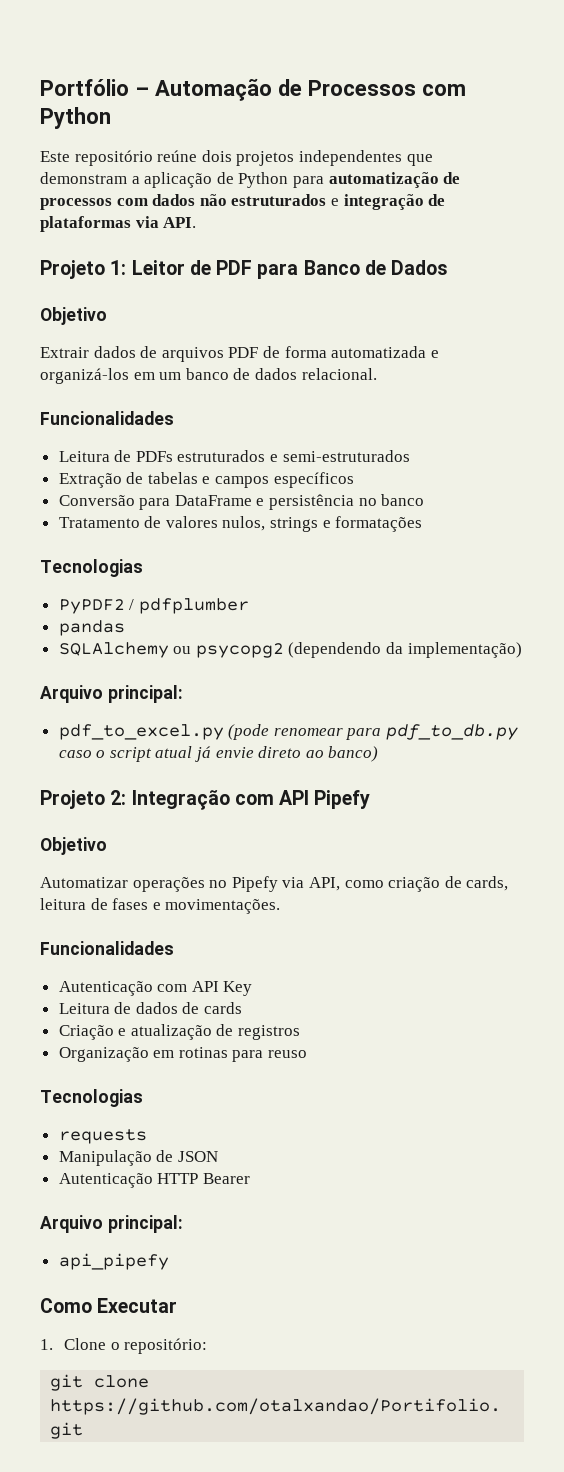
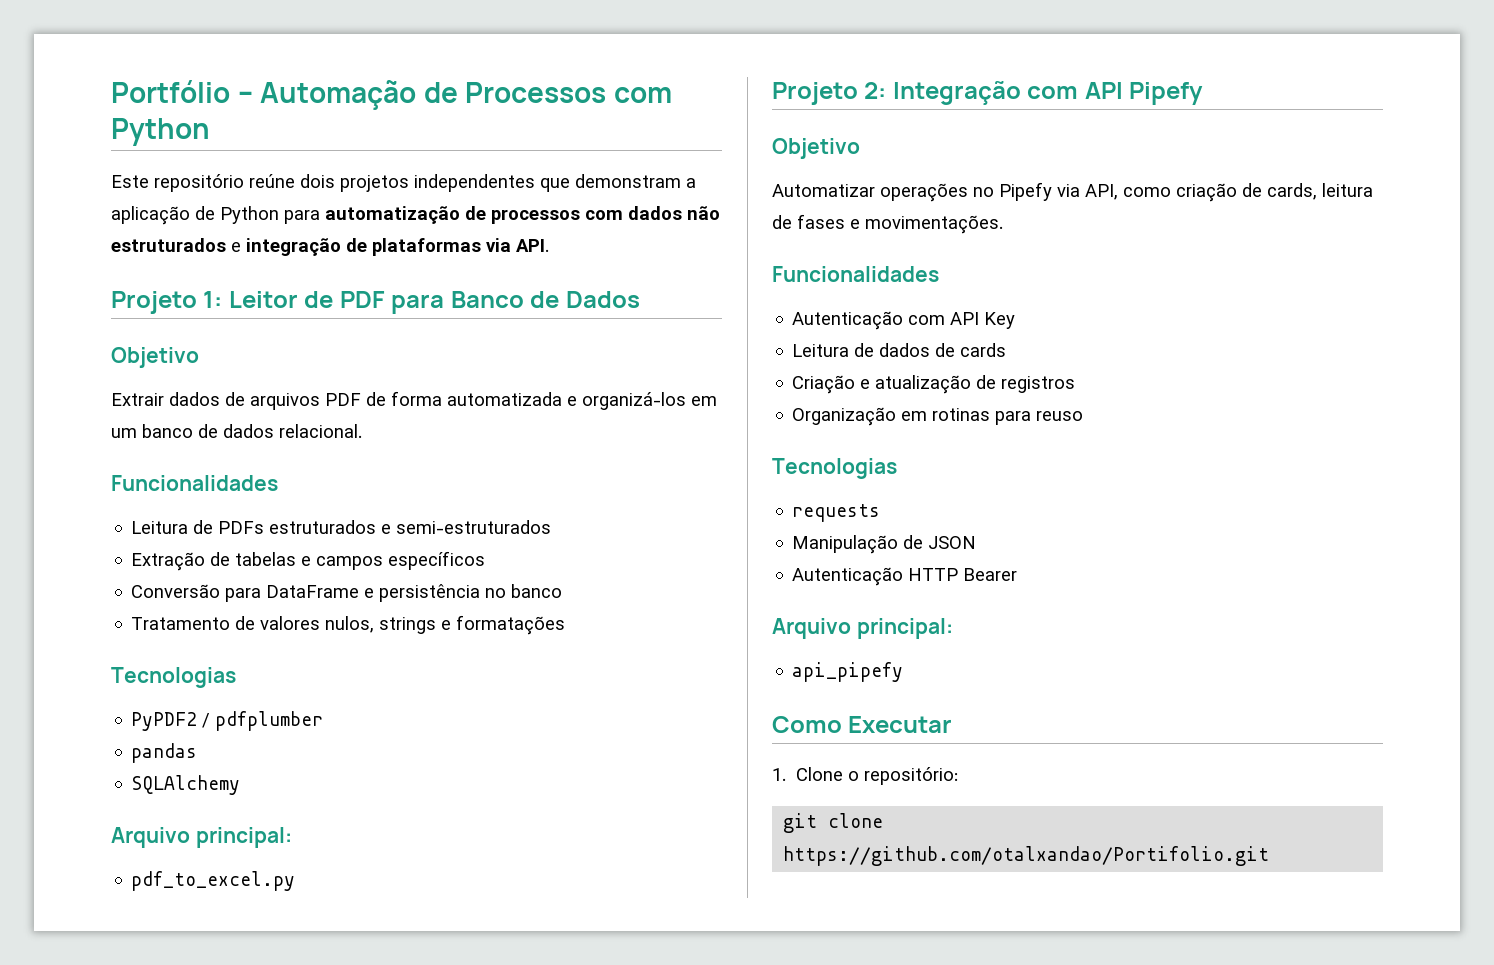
[173,642,522,658] [40,685,183,703] [58,724,519,740] [58,746,379,762] ou psycopg2 (dependendo da implementação) // Arquivo principal: // pdf_to_excel.py (pode renomear para pdf_to_db.py caso o script atual já envie direto ao banco) -> [111,827,292,848] [131,871,296,891] // Arquivo principal: // pdf_to_excel.py

